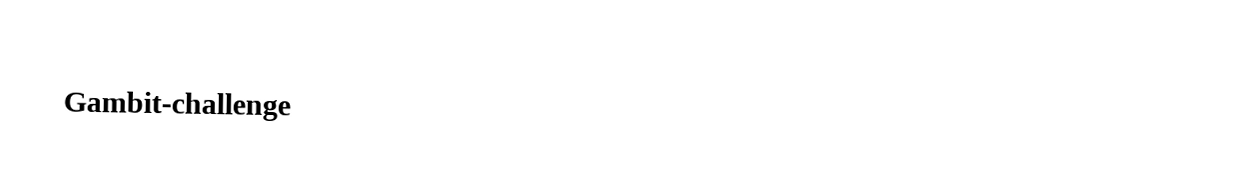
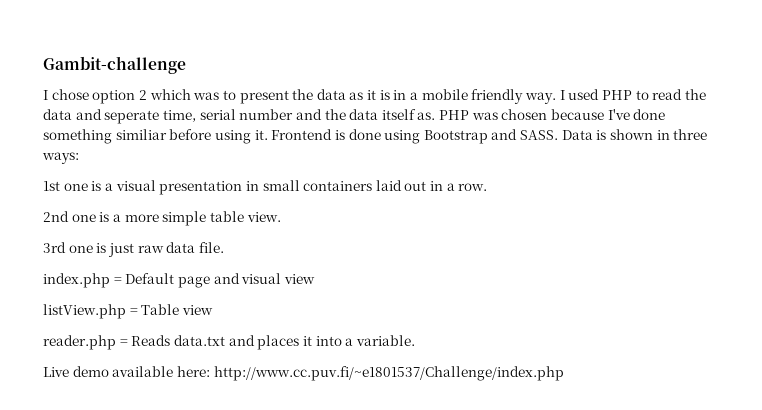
(291, 106) none -> [43,89,706,104] [43,109,666,124] [43,129,708,144] [42,152,79,164] [43,180,488,195] [43,211,281,226] [43,242,224,257] [43,273,315,288] [43,304,213,319] [43,335,415,350] [43,366,564,381] // I chose option 2 which was to present the data as it is in a mobile friendly way. I used PHP to read the data and seperate time, serial number and the data itself as. PHP was chosen because I've done something similiar before using it. Frontend is done using Bootstrap and SASS. Data is shown in three ways: // 1st one is a visual presentation in small containers laid out in a row. // 2nd one is a more simple table view. // 3rd one is just raw data file. // index.php = Default page and visual view // listView.php = Table view // reader.php = Reads data.txt and places it into a variable. // Live demo available here: http://www.cc.puv.fi/~e1801537/Challenge/index.php

